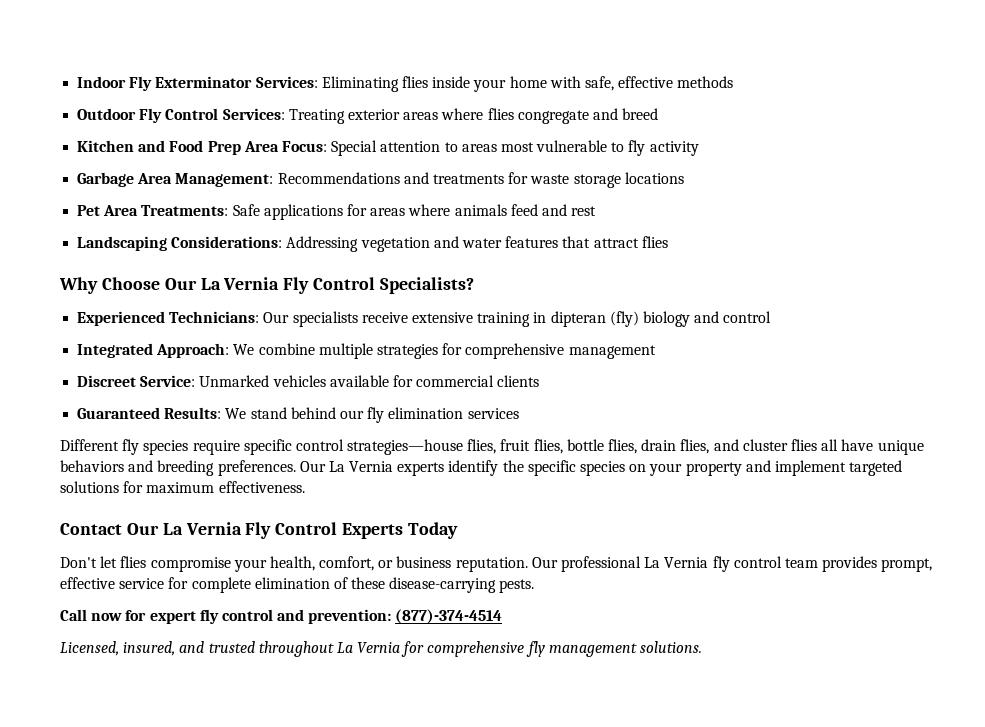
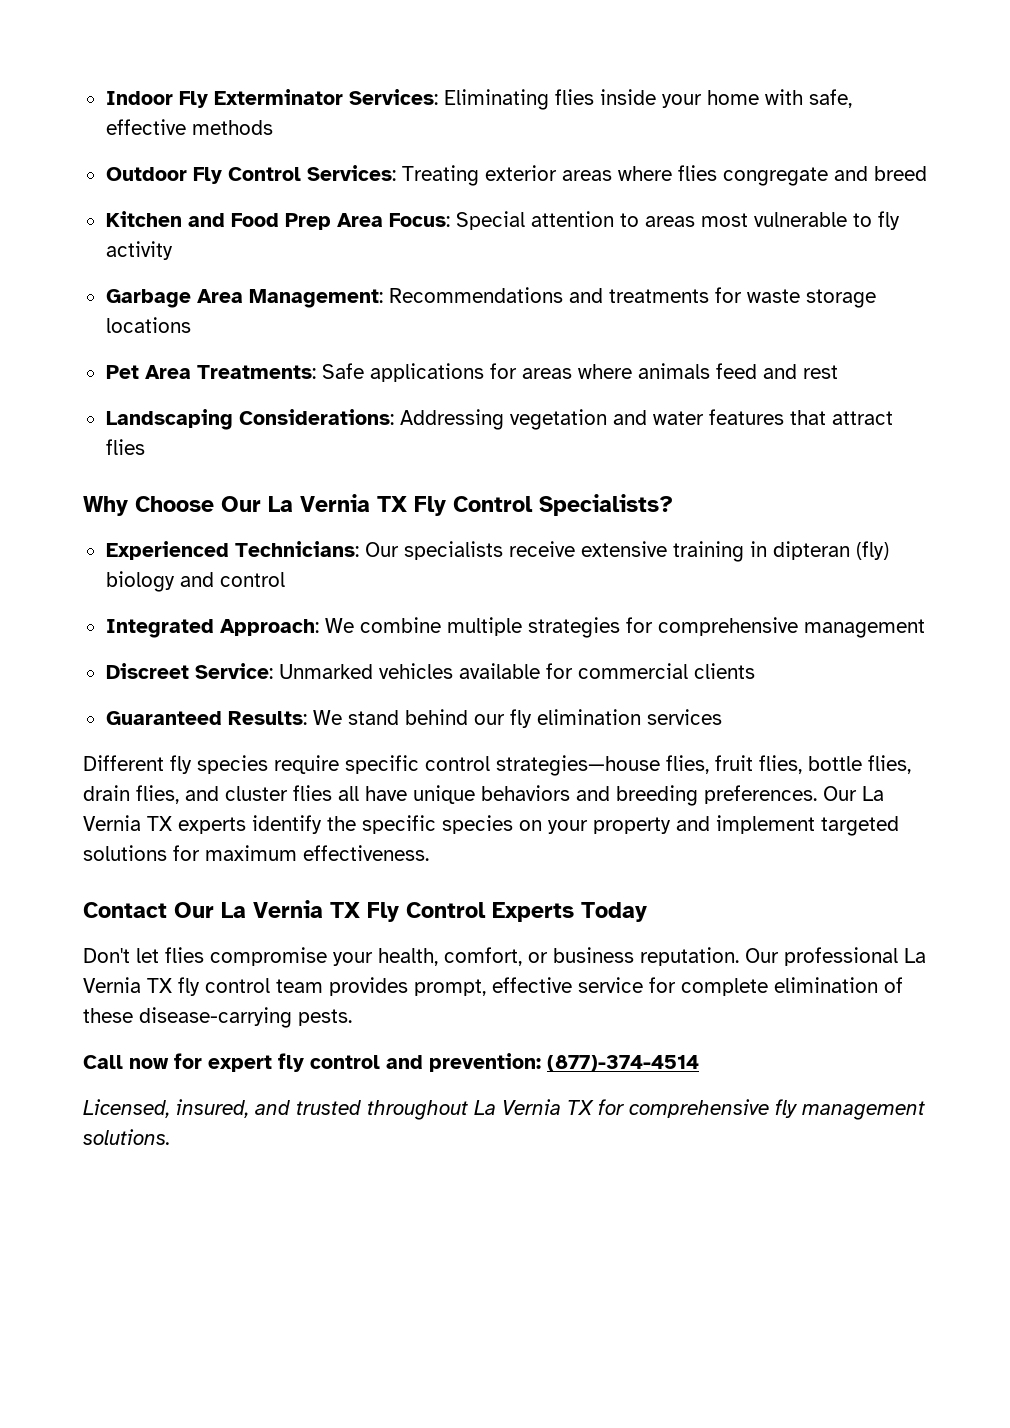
(280, 283) none -> [377,496,407,512] TX
(394, 466) none -> [147,816,172,831] TX
(242, 528) none -> [330,902,360,918] TX
(709, 562) none -> [147,978,172,993] TX
(401, 647) none -> [567,1100,594,1115] TX

